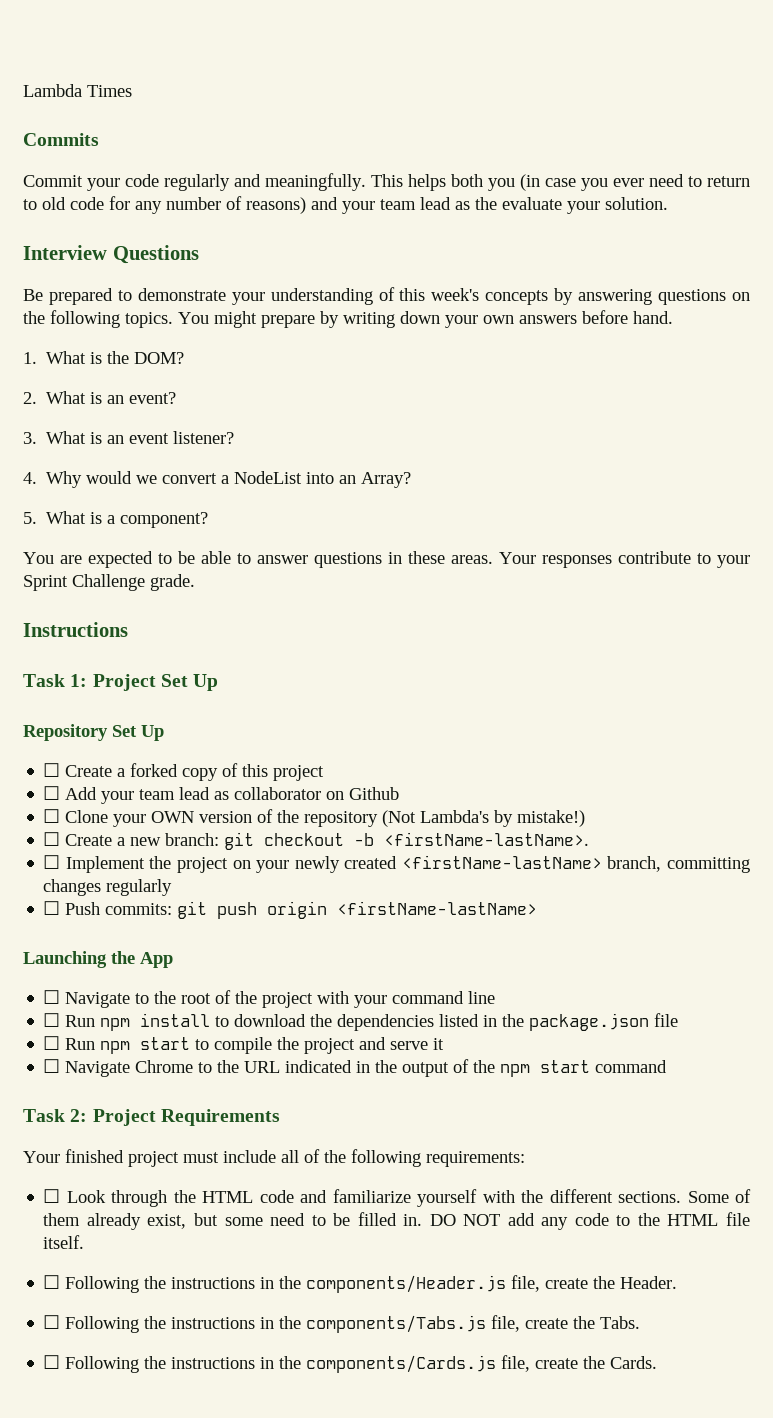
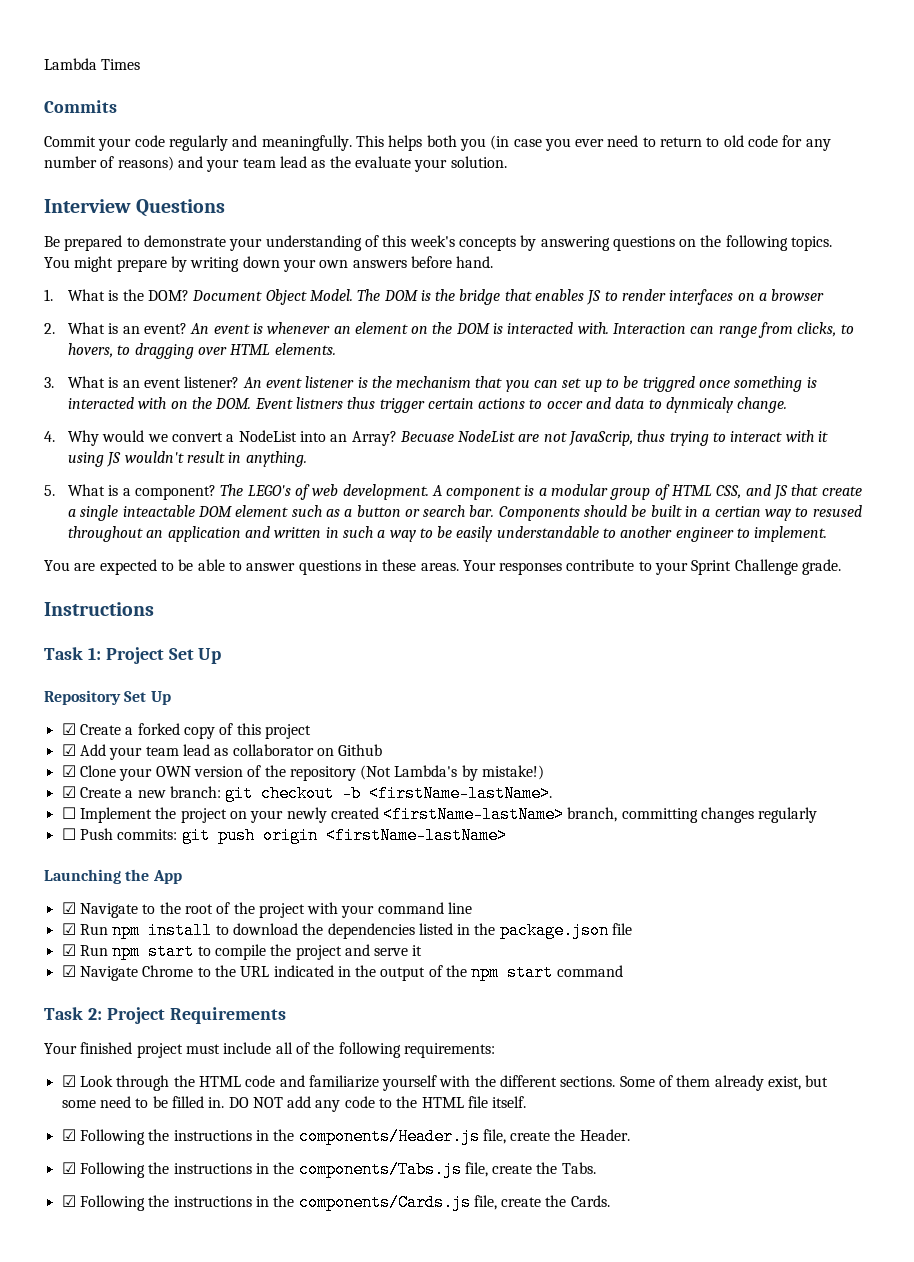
(185, 358) none -> [192,289,825,305] Document Object Model. The DOM is the bridge that enables JS to render interfaces on a browser
(177, 398) none -> [190,322,854,338] [67,343,336,359] An event is whenever an element on the DOM is interacted with. Interaction can range from clicks, to hovers, to dragging over HTML elements.
(235, 437) none -> [242,376,817,392] [67,397,788,413] An event listener is the mechanism that you can set up to be triggred once something is interacted with on the DOM. Event listners thus trigger certain actions to occer and data to dynmicaly change.
(412, 480) none -> [399,430,829,446] [67,451,307,467] Becuase NodeList are not JavaScrip, thus trying to interact with it using JS wouldn't result in anything.
(209, 520) none -> [220,484,862,500] [67,505,862,521] [67,526,828,542] The LEGO's of web development. A component is a modular group of HTML CSS, and JS that create a single inteactable DOM element such as a button or search bar. Components should be built in a certian way to resused throughout an application and written in such a way to be easily understandable to another engineer to implement.
[43,763,61,777] ☐ -> [61,723,76,735] ☑
[43,786,61,800] ☐ -> [61,744,76,756] ☑
[43,809,61,823] ☐ -> [61,765,76,777] ☑
[43,832,61,846] ☐ -> [61,786,76,798] ☑
[43,990,61,1004] ☐ -> [61,902,76,914] ☑
[43,1013,61,1027] ☐ -> [61,923,76,935] ☑
[43,1036,61,1050] ☐ -> [61,944,76,956] ☑
[43,1059,61,1073] ☐ -> [61,965,76,977] ☑
[43,1189,61,1203] ☐ -> [61,1075,76,1087] ☑
[43,1275,61,1289] ☐ -> [61,1129,76,1141] ☑
[43,1315,61,1329] ☐ -> [61,1162,76,1174] ☑
[43,1355,61,1369] ☐ -> [61,1195,76,1207] ☑

